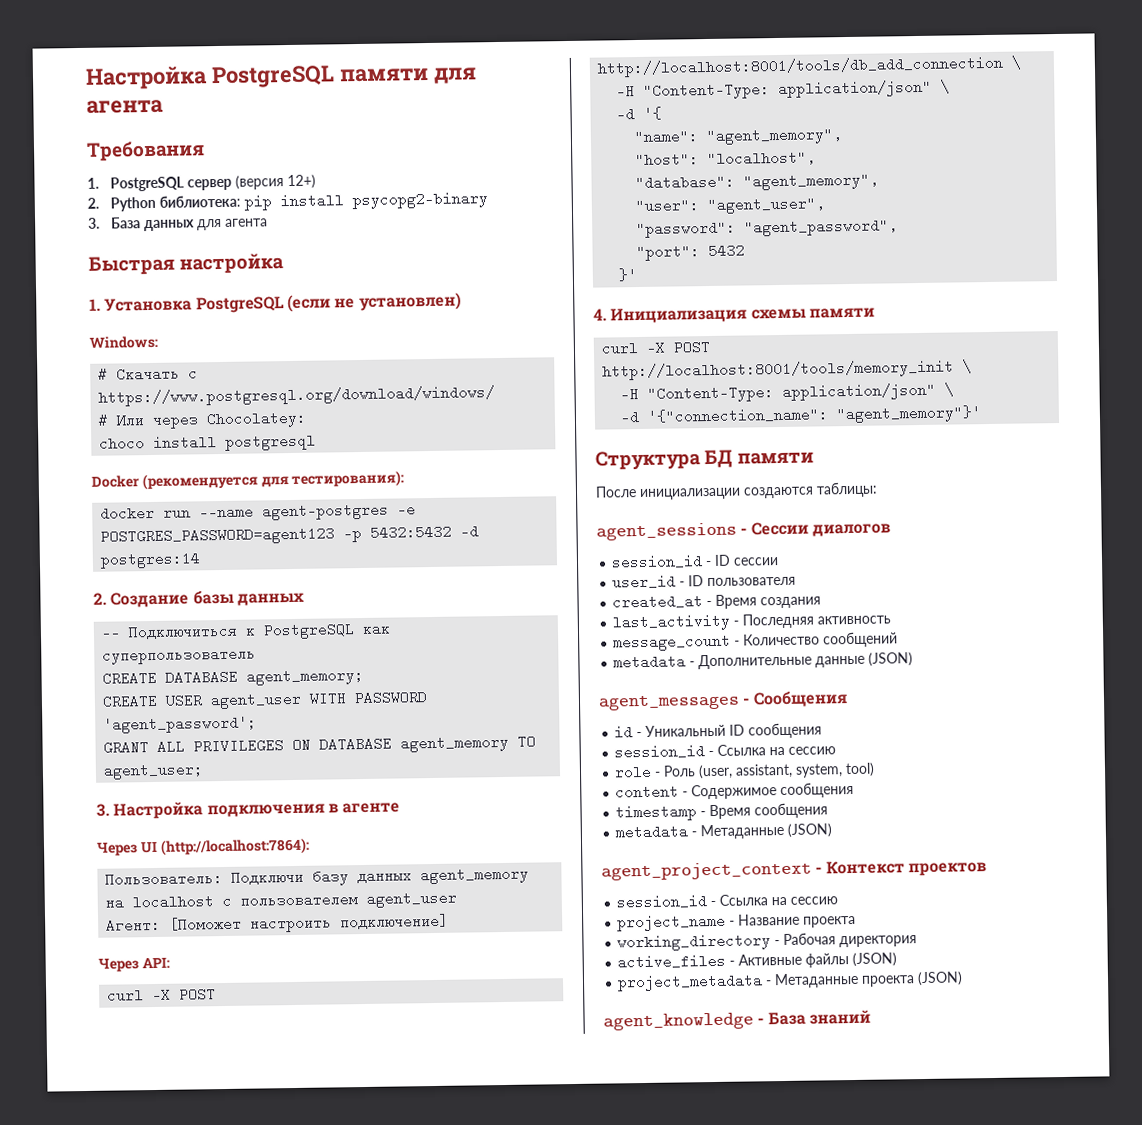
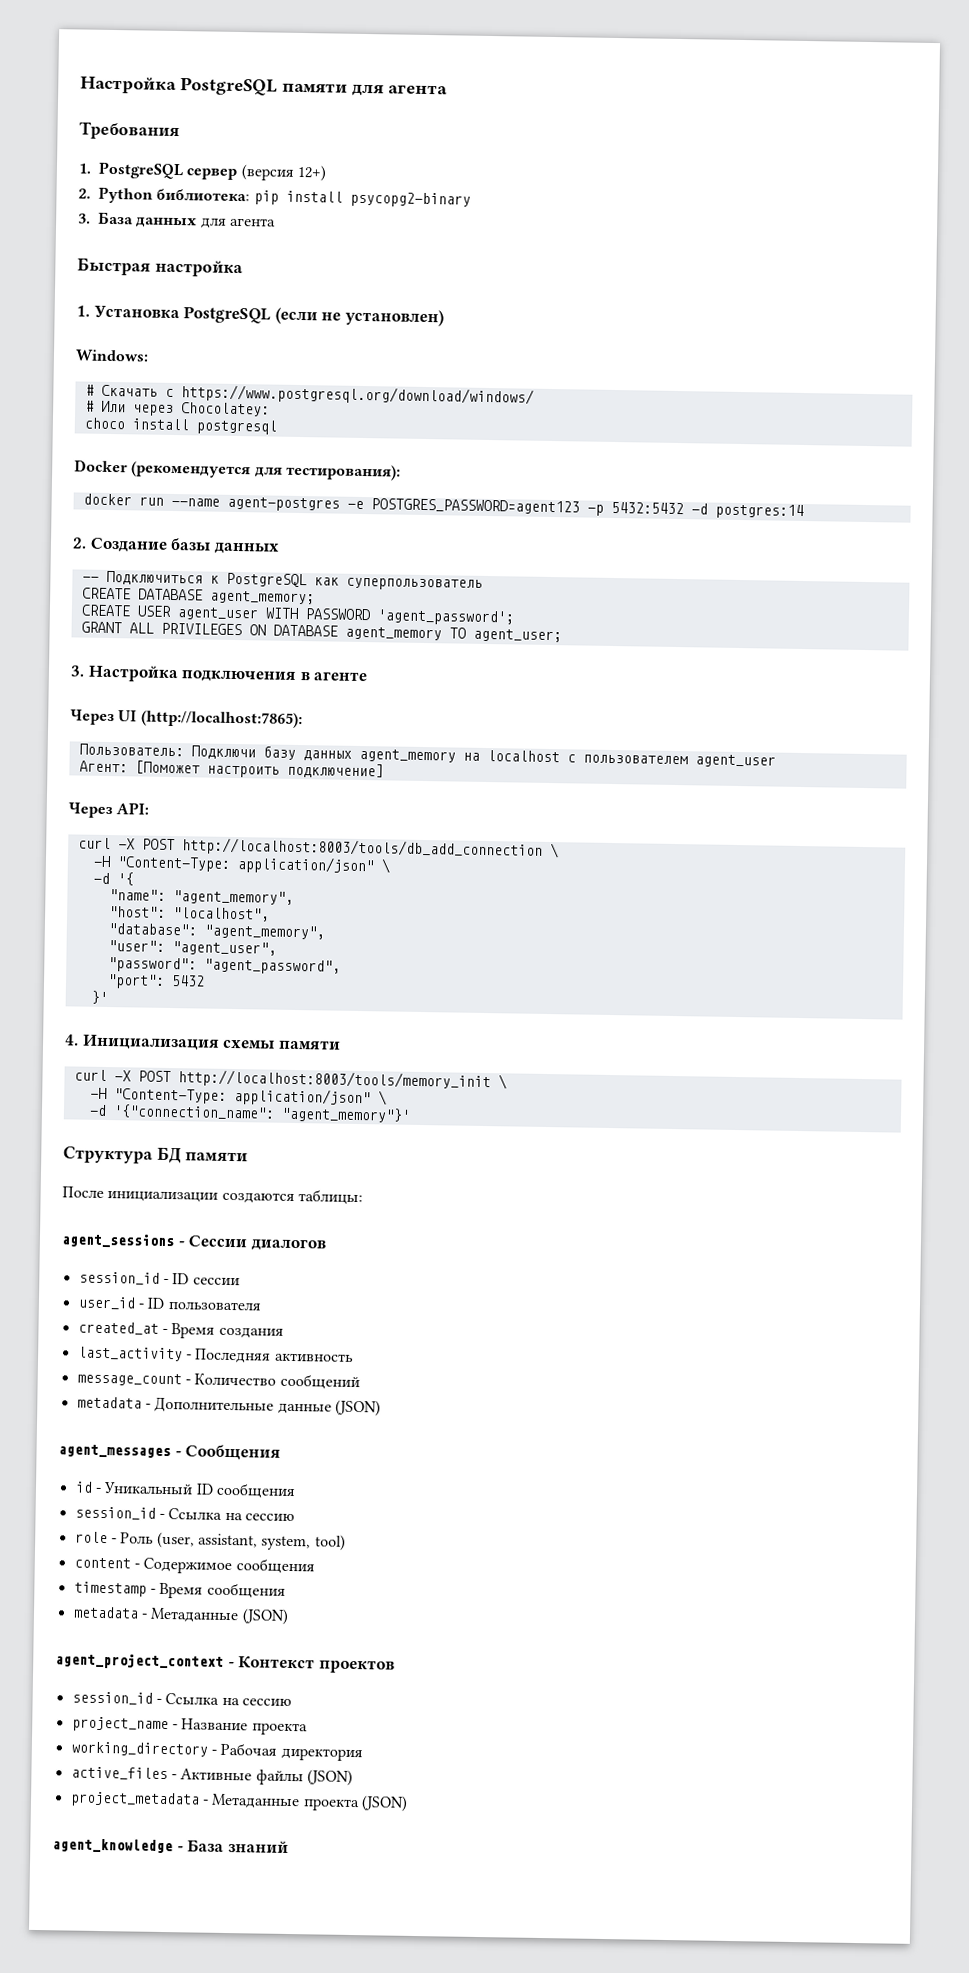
[159,837,310,856] (http://localhost:7864): -> [140,710,303,729] (http://localhost:7865):
[597,55,1005,78] http://localhost:8001/tools/db_add_connection -> [181,837,543,859] http://localhost:8003/tools/db_add_connection
[602,359,955,381] http://localhost:8001/tools/memory_init -> [177,1069,491,1091] http://localhost:8003/tools/memory_init

